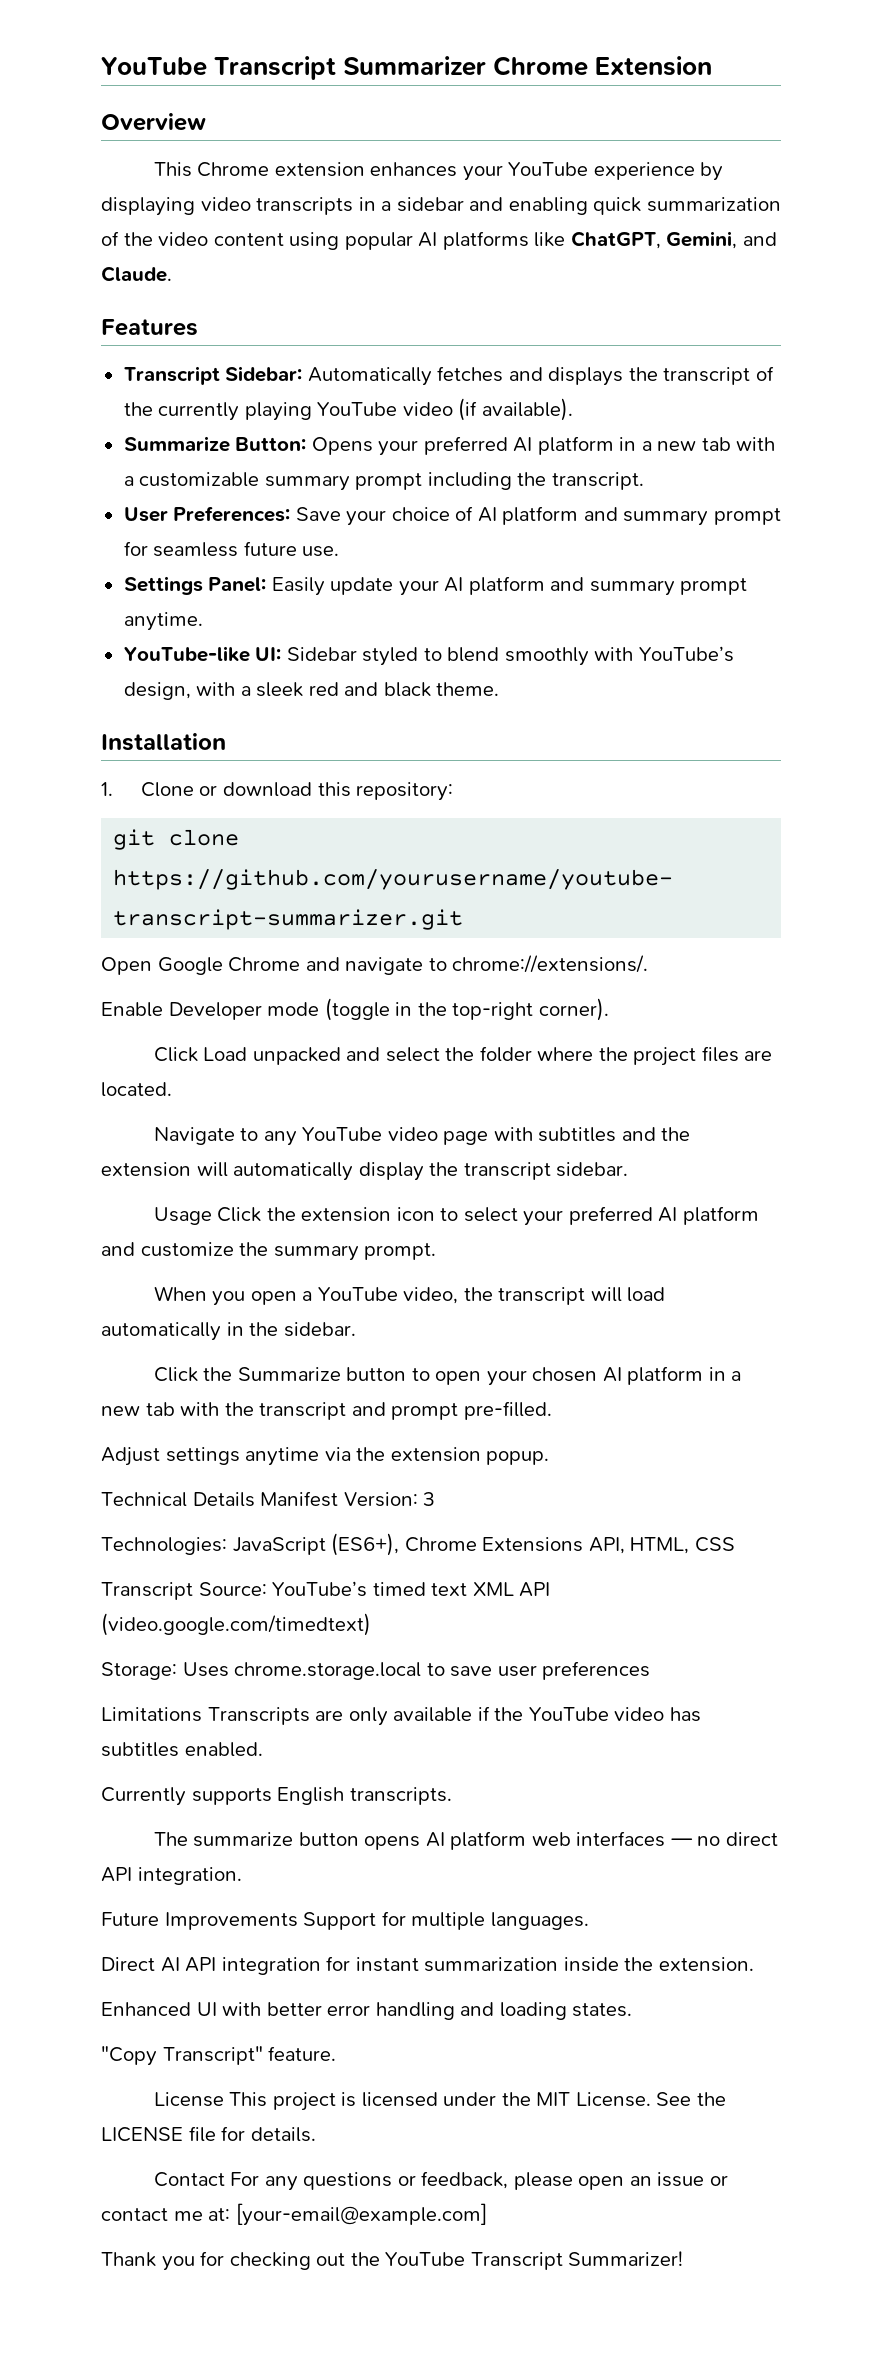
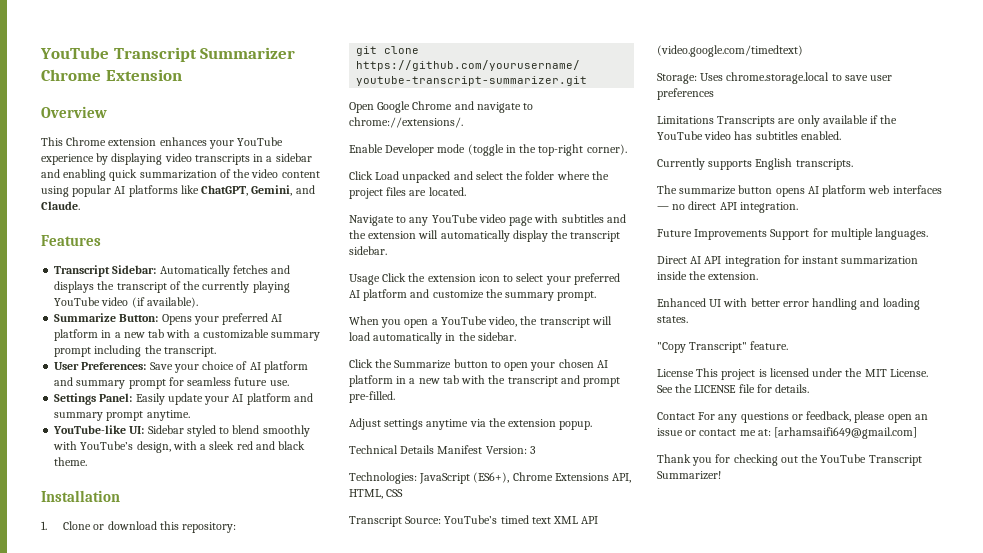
[235,2203,487,2226] [your-email@example.com] -> [774,427,918,439] [arhamsaifi649@gmail.com]

